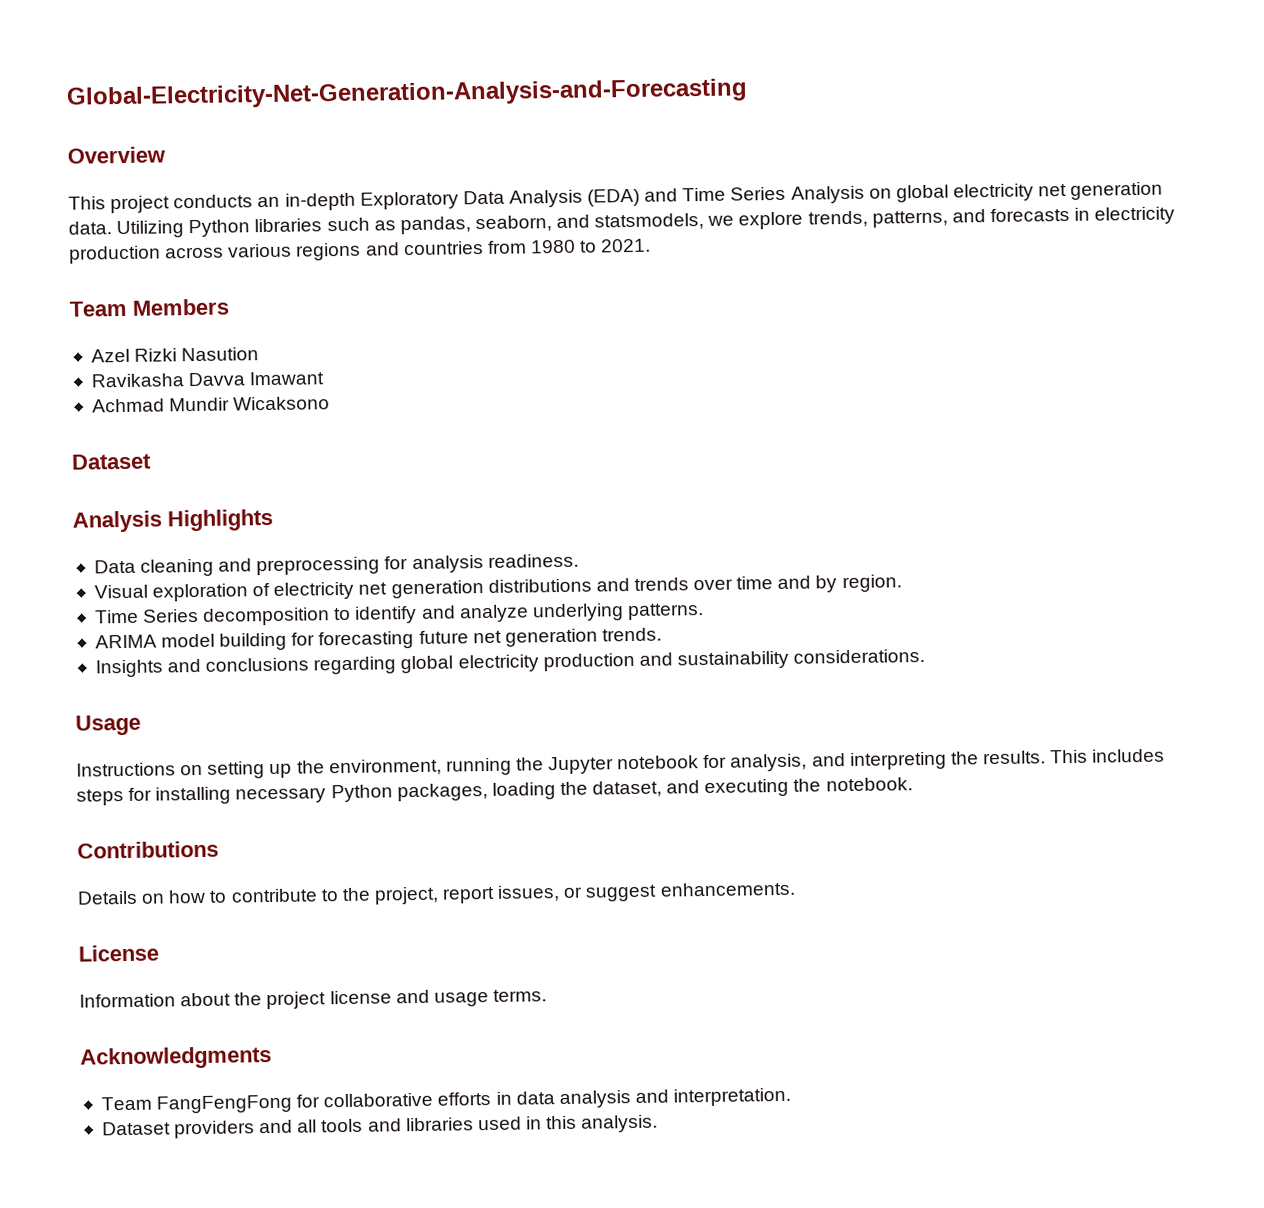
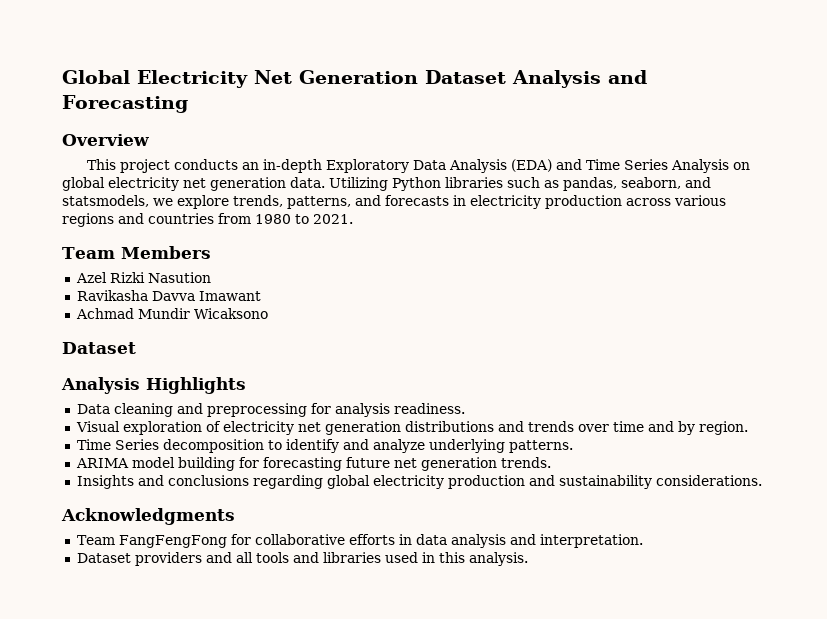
[66,78,748,110] Global-Electricity-Net-Generation-Analysis-and-Forecasting -> [62,70,647,88] [62,95,188,113] Global Electricity Net Generation Dataset Analysis and Forecasting
[75,714,141,736] [76,748,1166,779] [76,777,913,806] [77,840,219,859] [77,881,796,905] [78,944,159,962] [79,989,547,1010] // Usage // Instructions on setting up the environment, running the Jupyter notebook for analysis, and interpreting the results. This includes steps for installing necessary Python packages, loading the dataset, and executing the notebook. // Contributions // Details on how to contribute to the project, report issues, or suggest enhancements. // License // Information about the project license and usage terms. -> (762, 480) none

